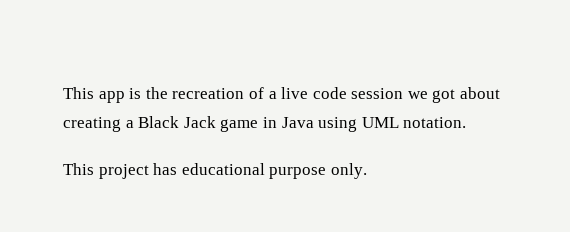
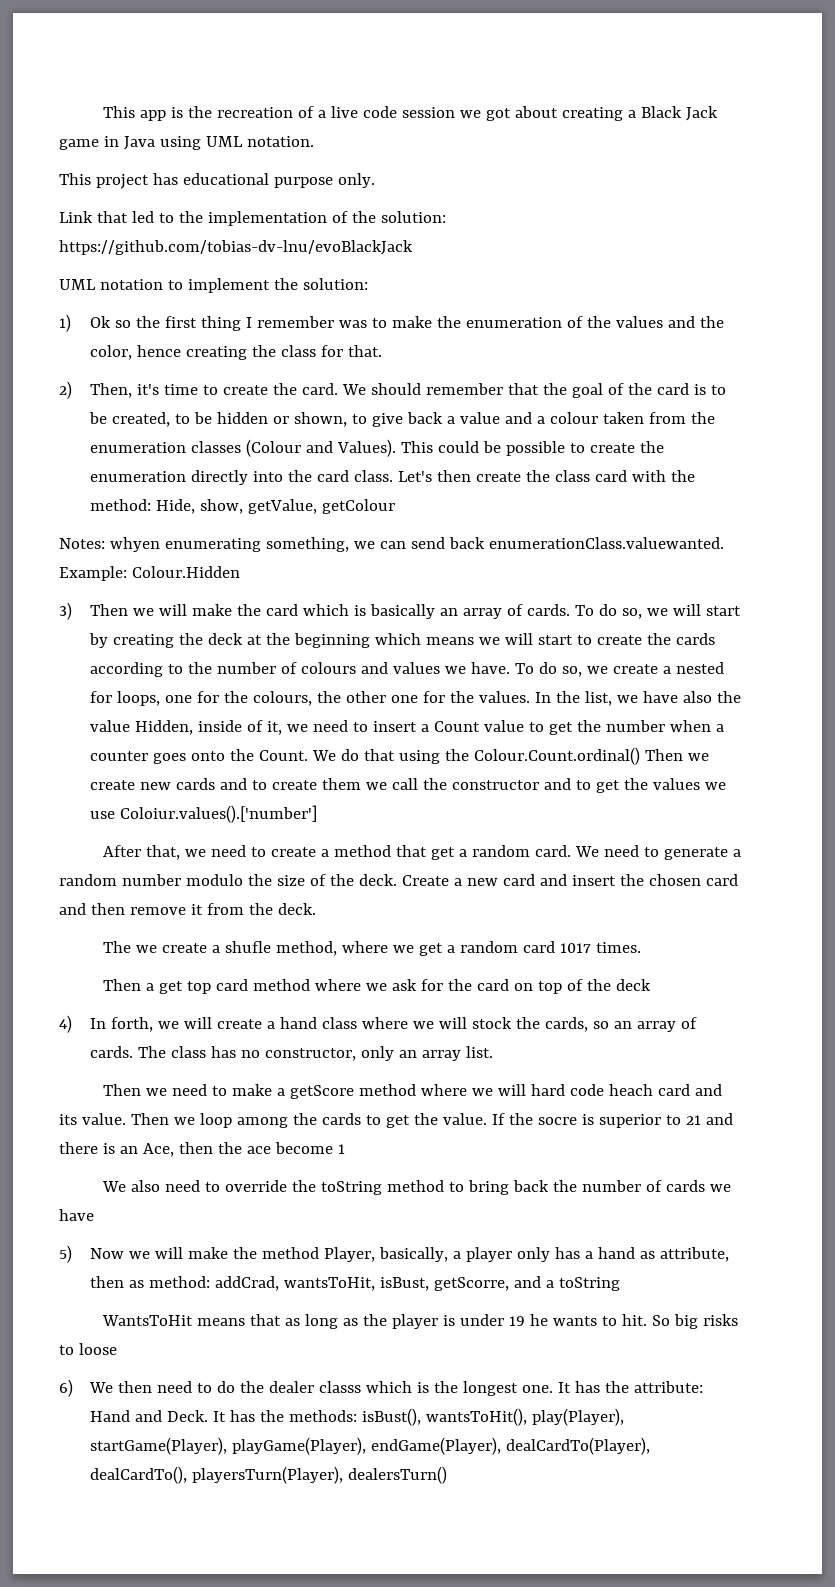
(367, 171) none -> [59,211,446,226] [59,240,413,255] [59,278,368,293] [59,314,725,332] [90,345,383,360] [59,381,727,399] [89,412,716,427] [90,439,665,457] [90,470,696,485] [90,499,396,514] [59,537,724,552] [59,566,240,581] [59,602,742,620] [89,633,716,648] [90,662,725,677] [90,691,742,706] [90,720,725,735] [90,747,710,765] [90,778,727,793] [90,805,318,823] [102,845,741,860] [59,874,738,886] [59,903,316,915] [102,941,641,956] [102,979,651,994] [59,1015,698,1033] [90,1046,494,1061] [102,1084,722,1099] [59,1113,733,1128] [59,1142,345,1157] [101,1180,731,1195] [59,1209,94,1221] [59,1245,730,1263] [90,1276,621,1291] [101,1314,738,1329] [59,1343,117,1355] [59,1379,704,1397] [90,1408,625,1426] [90,1437,651,1455] [90,1466,448,1484] // Link that led to the implementation of the solution: https://github.com/tobias-dv-lnu/evoBlackJack // UML notation to implement the solution: // 1) Ok so the first thing I remember was to make the enumeration of the values and the color, hence creating the class for that. // 2) Then, it's time to create the card. We should remember that the goal of the card is to be created, to be hidden or shown, to give back a value and a colour taken from the enumeration classes (Colour and Values). This could be possible to create the enumeration directly into the card class. Let's then create the class card with the method: Hide, show, getValue, getColour // Notes: whyen enumerating something, we can send back enumerationClass.valuewanted. Example: Colour.Hidden // 3) Then we will make the card which is basically an array of cards. To do so, we will start by creating the deck at the beginning which means we will start to create the cards according to the number of colours and values we have. To do so, we create a nested for loops, one for the colours, the other one for the values. In the list, we have also the value Hidden, inside of it, we need to insert a Count value to get the number when a counter goes onto the Count. We do that using the Colour.Count.ordinal() Then we create new cards and to create them we call the constructor and to get the values we use Coloiur.values().['number'] // After that, we need to create a method that get a random card. We need to generate a random number modulo the size of the deck. Create a new card and insert the chosen card and then remove it from the deck. // The we create a shufle method, where we get a random card 1017 times. // Then a get top card method where we ask for the card on top of the deck // 4) In forth, we will create a hand class where we will stock the cards, so an array of cards. The class has no constructor, only an array list. // Then we need to make a getScore method where we will hard code heach card and its value. Then we loop among the cards to get the value. If the socre is superior to 21 and there is an Ace, then the ace become 1 // We also need to override the toString method to bring back the number of cards we have // 5) Now we will make the method Player, basically, a player only has a hand as attribute, then as method: addCrad, wantsToHit, isBust, getScorre, and a toString // WantsToHit means that as long as the player is under 19 he wants to hit. So big risks to loose // 6) We then need to do the dealer classs which is the longest one. It has the attribute: Hand and Deck. It has the methods: isBust(), wantsToHit(), play(Player), startGame(Player), playGame(Player), endGame(Player), dealCardTo(Player), dealCardTo(), playersTurn(Player), dealersTurn()

